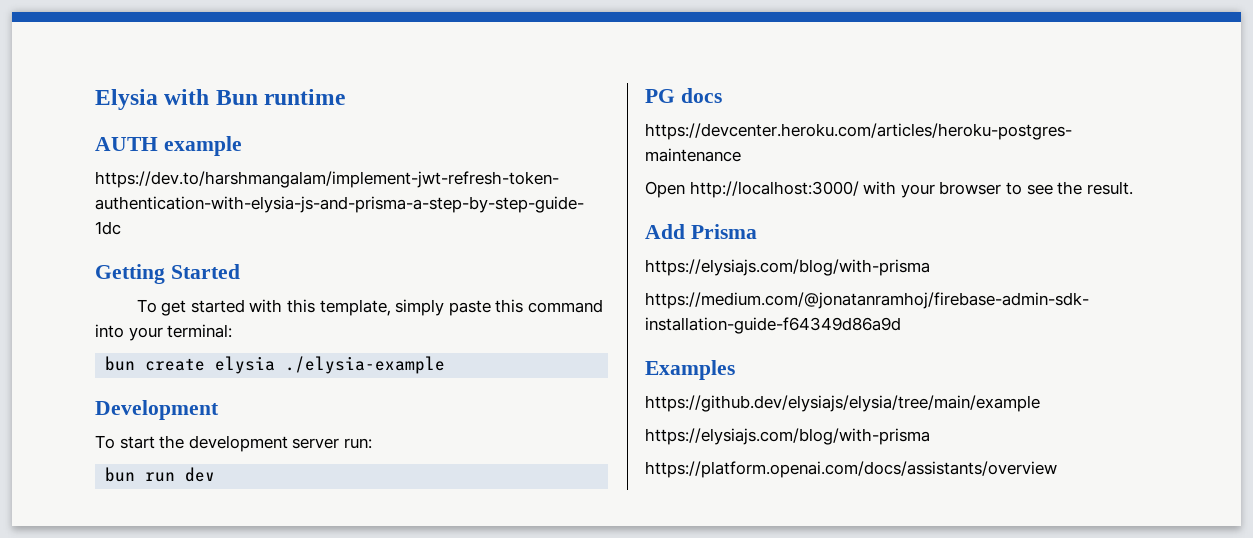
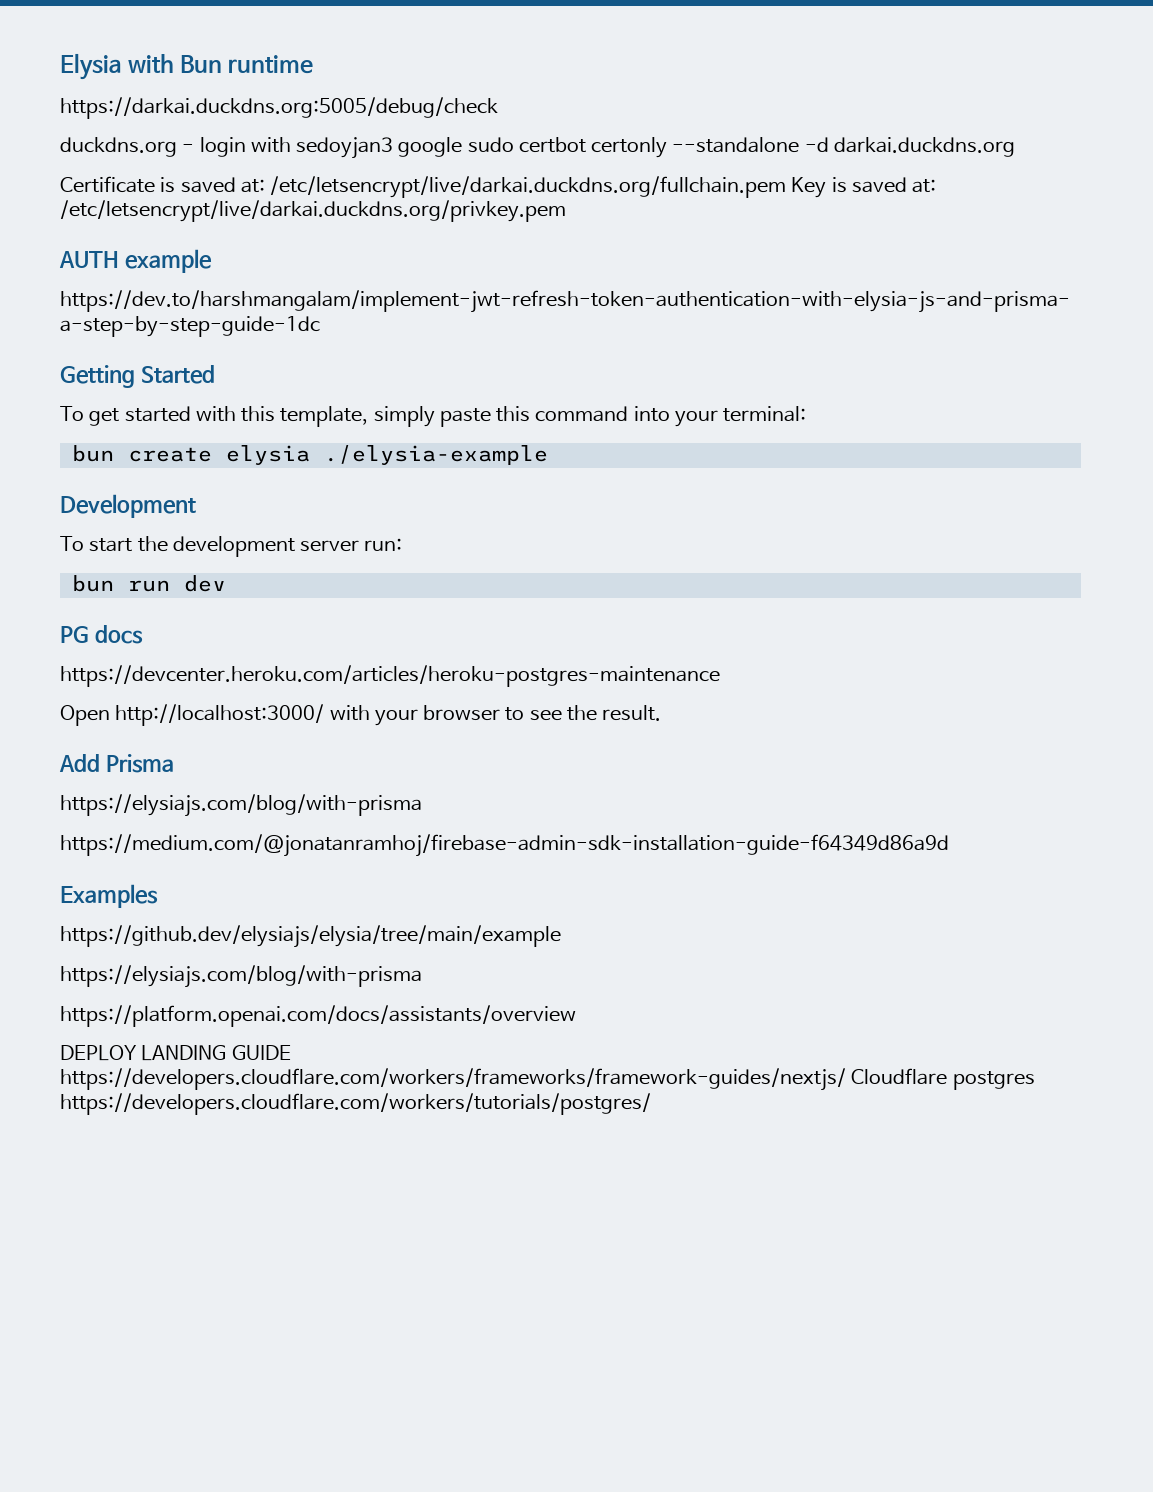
(346, 97) none -> [60,97,498,119] [60,137,1015,159] [60,176,937,198] [60,200,566,222] // https://darkai.duckdns.org:5005/debug/check // duckdns.org - login with sedoyjan3 google sudo certbot certonly --standalone -d darkai.duckdns.org // Certificate is saved at: /etc/letsencrypt/live/darkai.duckdns.org/fullchain.pem Key is saved at: /etc/letsencrypt/live/darkai.duckdns.org/privkey.pem
(1057, 469) none -> [60,1045,291,1061] [60,1068,1035,1091] [60,1093,651,1115] // DEPLOY LANDING GUIDE https://developers.cloudflare.com/workers/frameworks/framework-guides/nextjs/ Cloudflare postgres https://developers.cloudflare.com/workers/tutorials/postgres/

